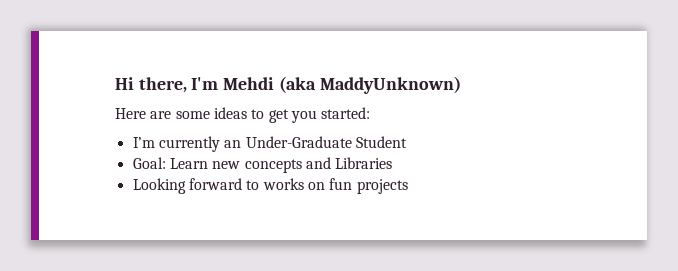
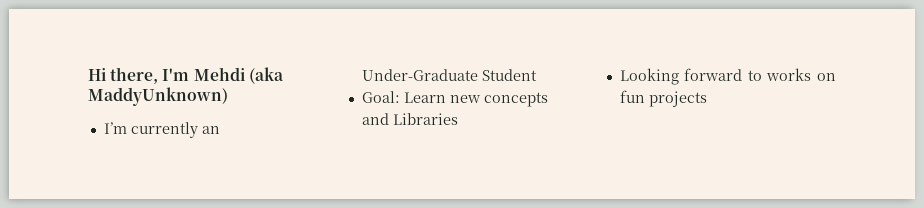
[115,107,371,123] // Here are some ideas to get you started: -> (228, 96) none

